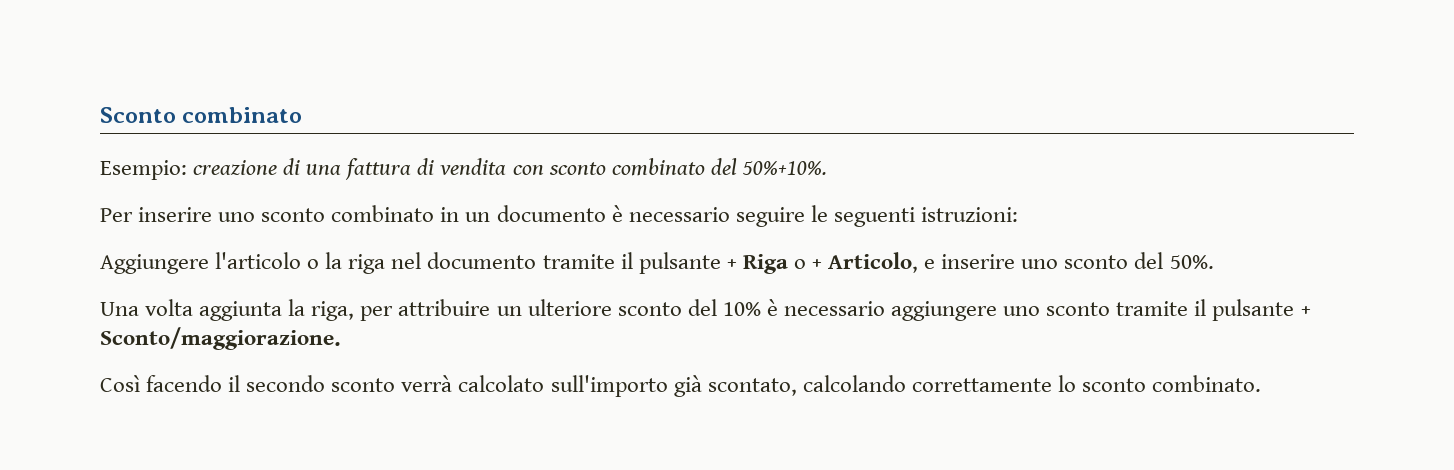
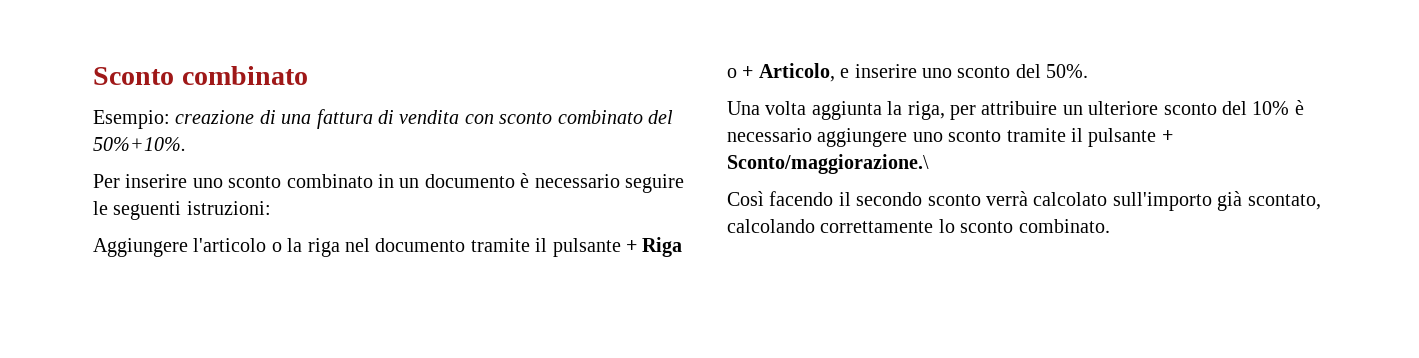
[100,327,341,350] Sconto/maggiorazione. -> [727,154,929,174] Sconto/maggiorazione.\

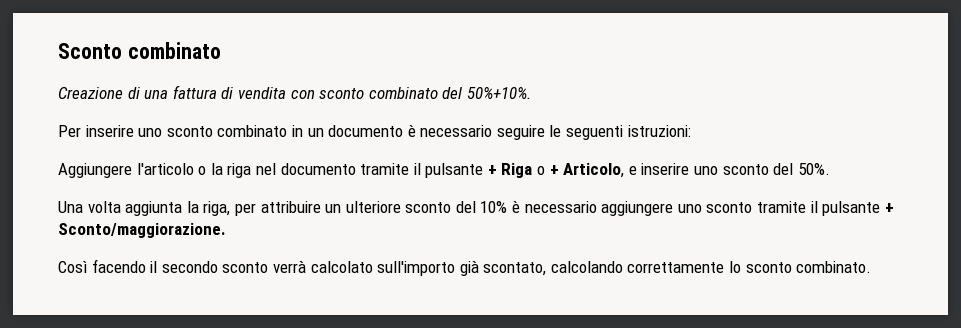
[93,110,255,129] Esempio: creazione -> [58,87,123,99] Creazione
[727,154,929,174] Sconto/maggiorazione.\ -> [58,223,226,238] Sconto/maggiorazione.

